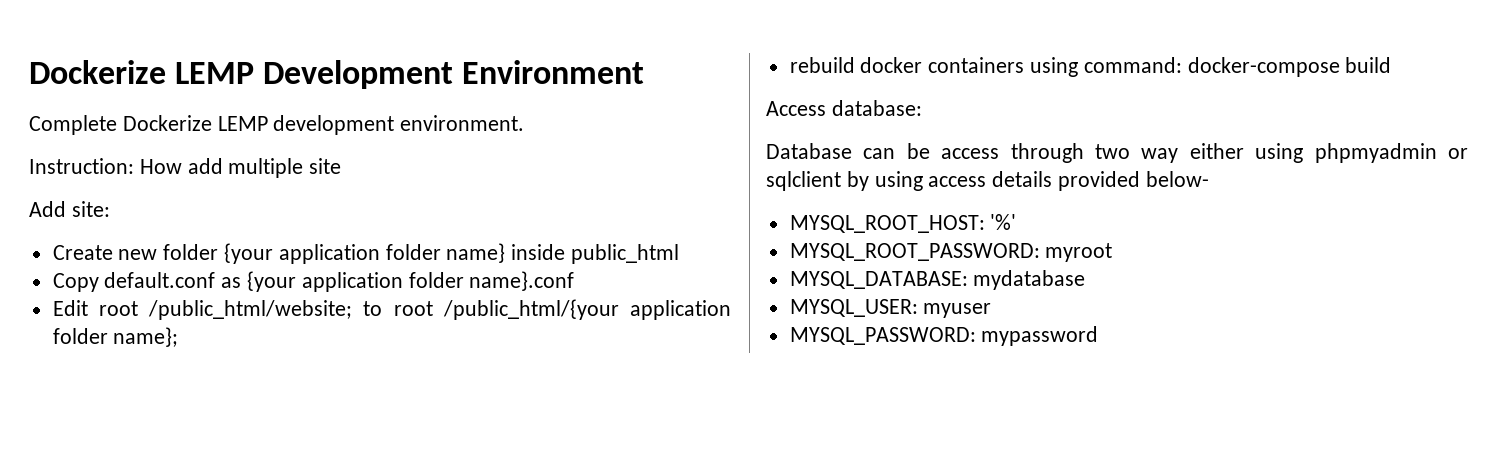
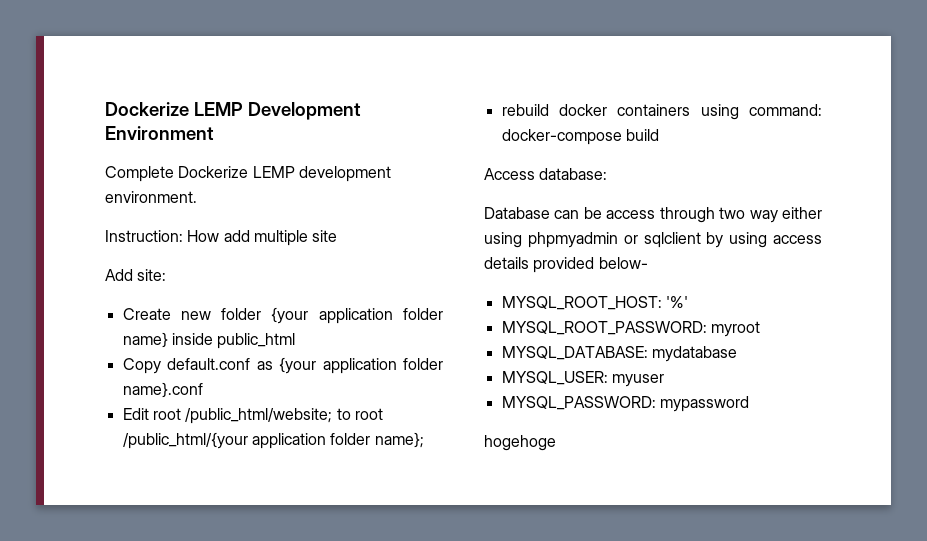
(1099, 336) none -> [484,435,556,451] // hogehoge

